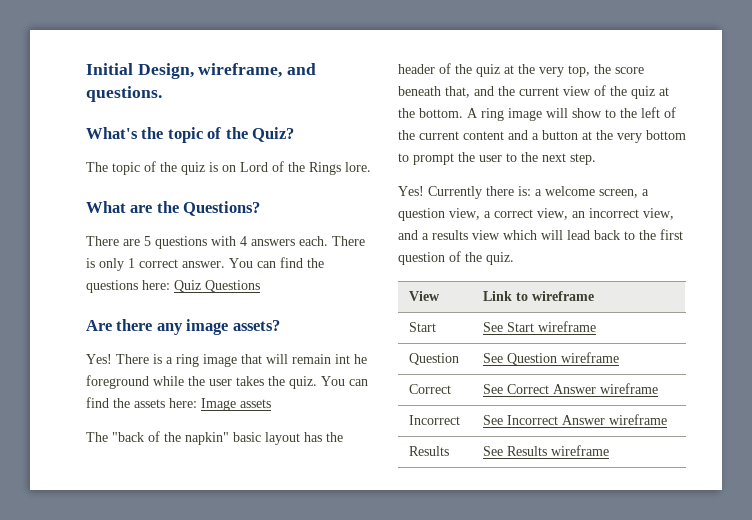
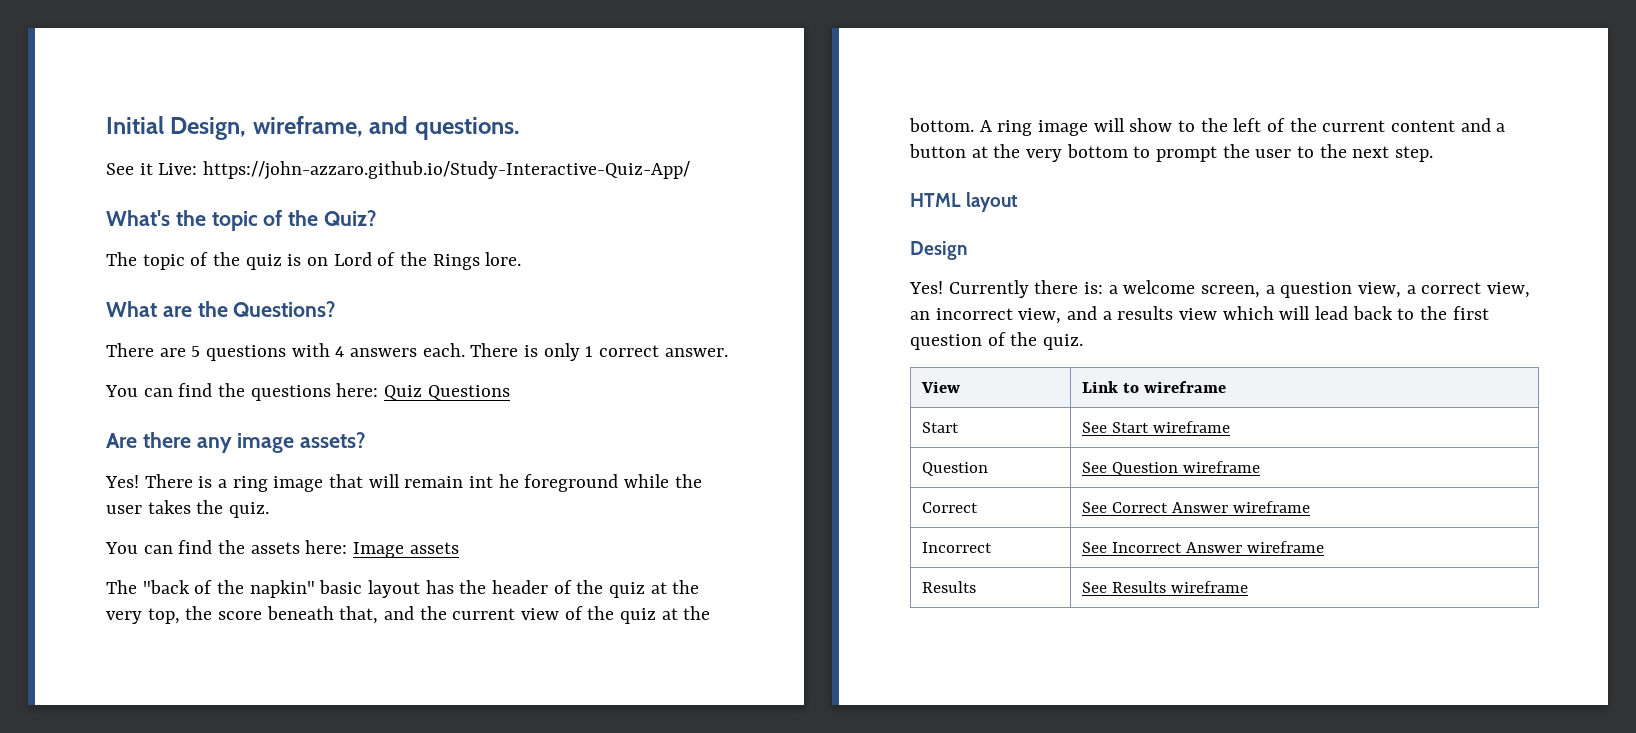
(162, 94) none -> [106,161,691,180] // See it Live: https://john-azzaro.github.io/Study-Interactive-Quiz-App/
(225, 264) none -> (728, 352) //
(317, 382) none -> (270, 510) //
(596, 159) none -> [910,192,1019,212] [910,241,967,260] // HTML layout // Design

